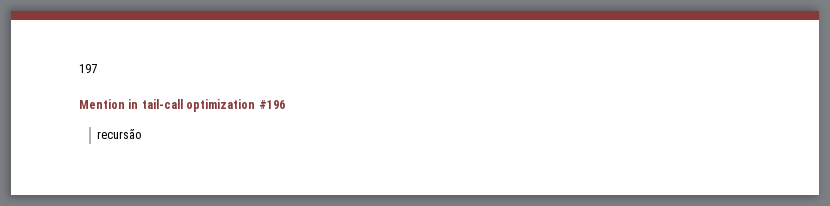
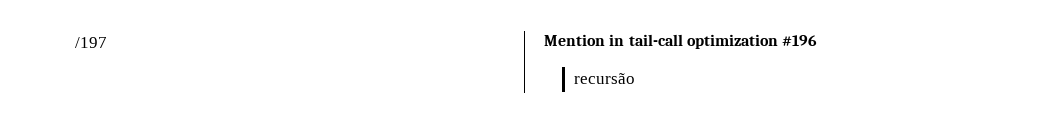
[79,64,97,73] 197 -> [75,37,107,48] /197

